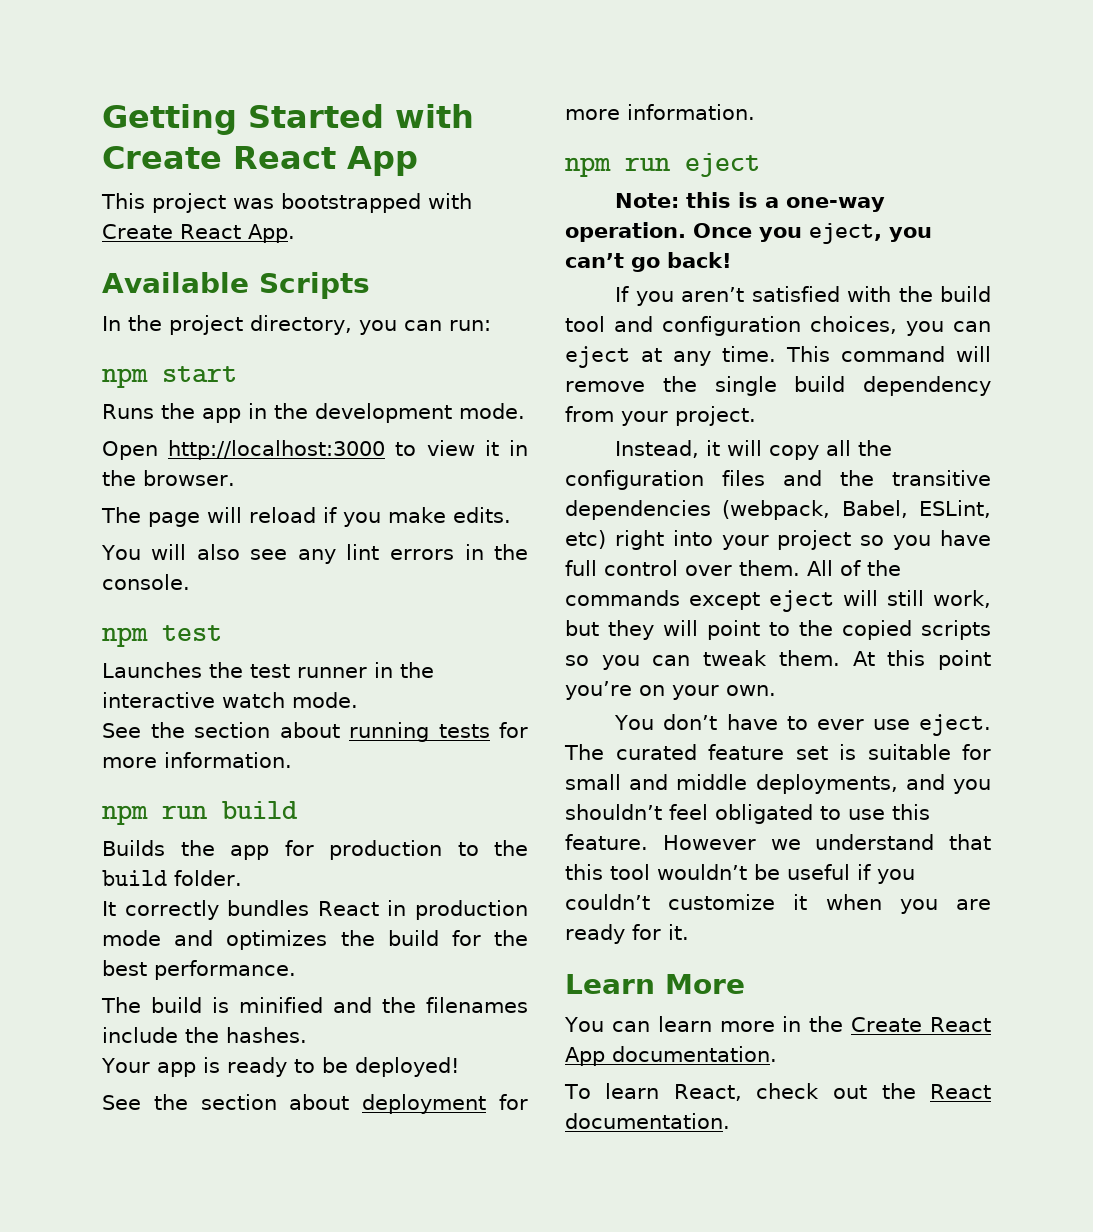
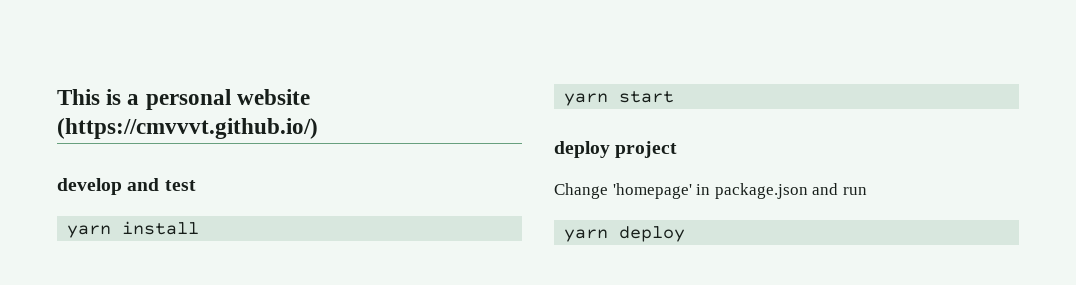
[102,104,474,135] [102,146,418,176] [101,193,472,213] [102,224,295,243] [102,272,370,299] [102,315,491,335] [102,366,237,388] [102,403,525,423] [102,440,528,460] [102,470,235,486] [101,507,511,527] [101,544,528,564] [102,574,190,590] [102,625,222,647] [102,662,434,678] [102,692,358,708] [102,722,528,742] [102,752,292,768] [102,801,298,825] [102,840,528,860] [102,870,242,886] [102,900,528,920] [102,930,528,950] [102,960,296,980] [101,997,528,1013] [102,1027,307,1043] [101,1057,459,1077] [102,1094,528,1114] [565,104,755,120] [565,153,760,177] [615,192,886,212] [565,222,932,244] [565,252,732,272] [615,286,991,306] [565,316,991,336] [565,346,991,368] [565,376,991,396] [565,406,756,426] [615,440,893,460] [565,470,991,490] [565,500,991,520] [565,530,991,550] [565,560,901,576] [565,590,991,612] [565,620,991,640] [565,650,991,670] [565,681,776,700] [614,714,991,736] [564,744,991,760] [565,774,991,794] [565,804,930,824] [565,834,991,850] [565,864,915,884] [565,894,991,914] [565,924,689,944] [565,974,745,994] [564,1016,992,1032] [565,1046,777,1066] [564,1083,992,1101] [565,1113,730,1129] Getting Started with Create React App // This project was bootstrapped with Create React App. // Available Scripts // In the project directory, you can run: // npm start // Runs the app in the development mode. // Open http://localhost:3000 to view it in the browser. // The page will reload if you make edits. // You will also see any lint errors in the console. // npm test // Launches the test runner in the interactive watch mode. // See the section about running tests for more information. // npm run build // Builds the app for production to the build folder. // It correctly bundles React in production mode and optimizes the build for the best performance. // The build is minified and the filenames include the hashes. // Your app is ready to be deployed! // See the section about deployment for more information. // npm run eject // Note: this is a one-way operation. Once you eject, you can’t go back! // If you aren’t satisfied with the build tool and configuration choices, you can eject at any time. This command will remove the single build dependency from your project. // Instead, it will copy all the configuration files and the transitive dependencies (webpack, Babel, ESLint, etc) right into your project so you have full control over them. All of the commands except eject will still work, but they will point to the copied scripts so you can tweak them. At this point you’re on your own. // You don’t have to ever use eject. The curated feature set is suitable for small and middle deployments, and you shouldn’t feel obligated to use this feature. However we understand that this tool wouldn’t be useful if you couldn’t customize it when you are ready for it. // Learn More // You can learn more in the Create React App documentation. // To learn React, check out the React documentation. -> [57,89,310,110] [57,118,318,139] [57,178,196,195] [67,221,200,238] [564,91,675,106] [554,141,678,158] [554,183,867,199] [564,226,686,242] This is a personal website (https://cmvvvt.github.io/) // develop and test // yarn install // yarn start // deploy project // Change 'homepage' in package.json and run // yarn deploy

